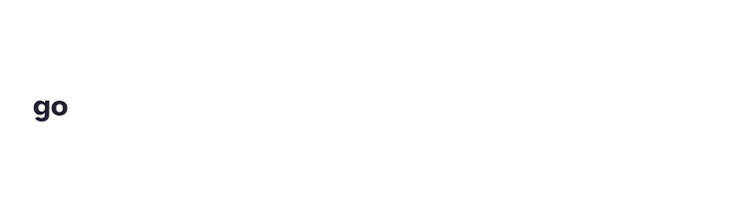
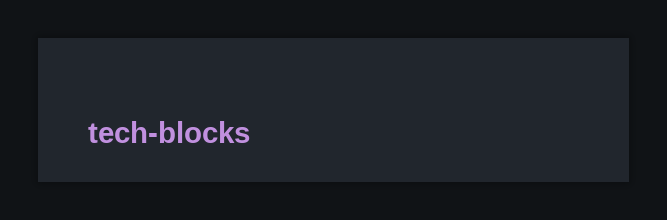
[32,100,68,122] go -> [88,121,250,143] tech-blocks

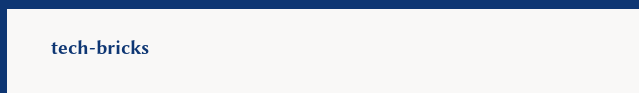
[88,121,250,143] tech-blocks -> [51,40,149,55] tech-bricks

